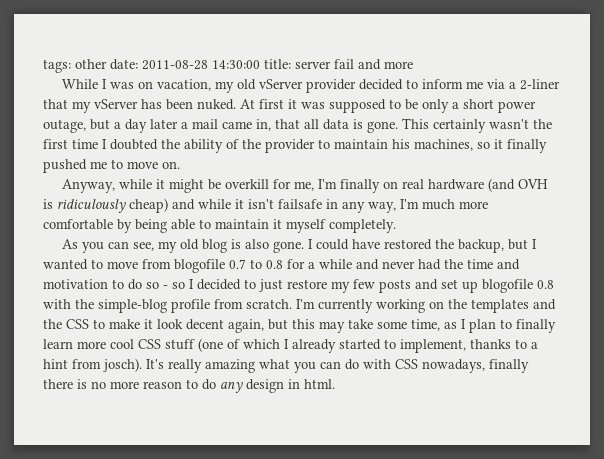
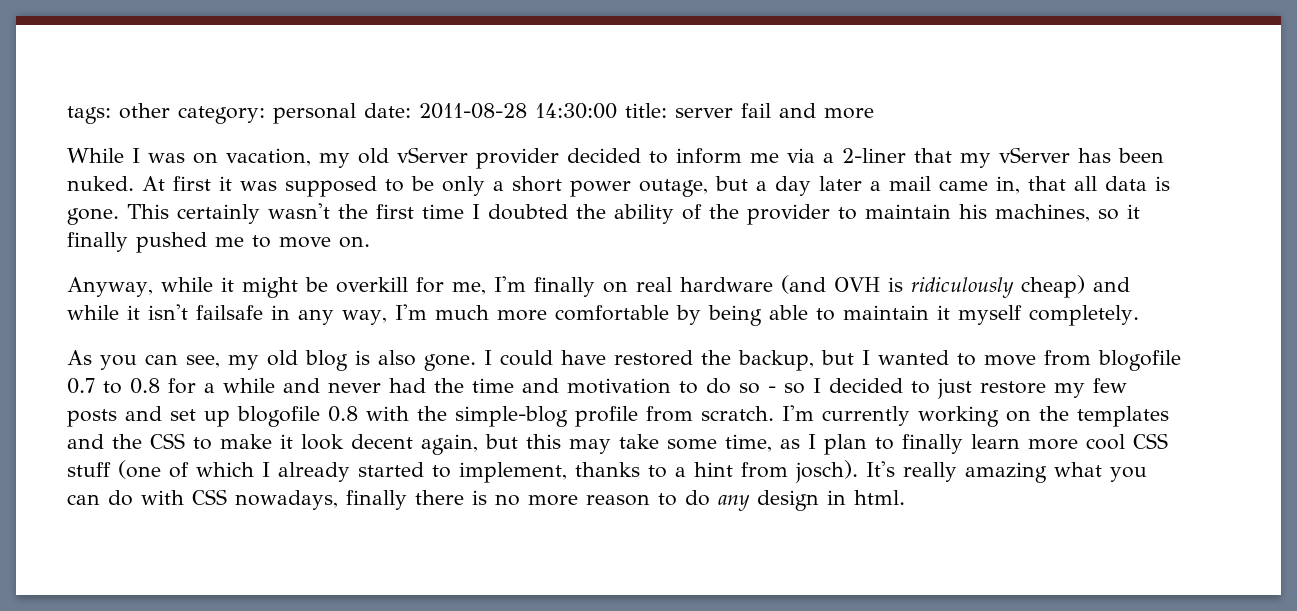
(107, 64) none -> [178,103,356,124] category: personal

